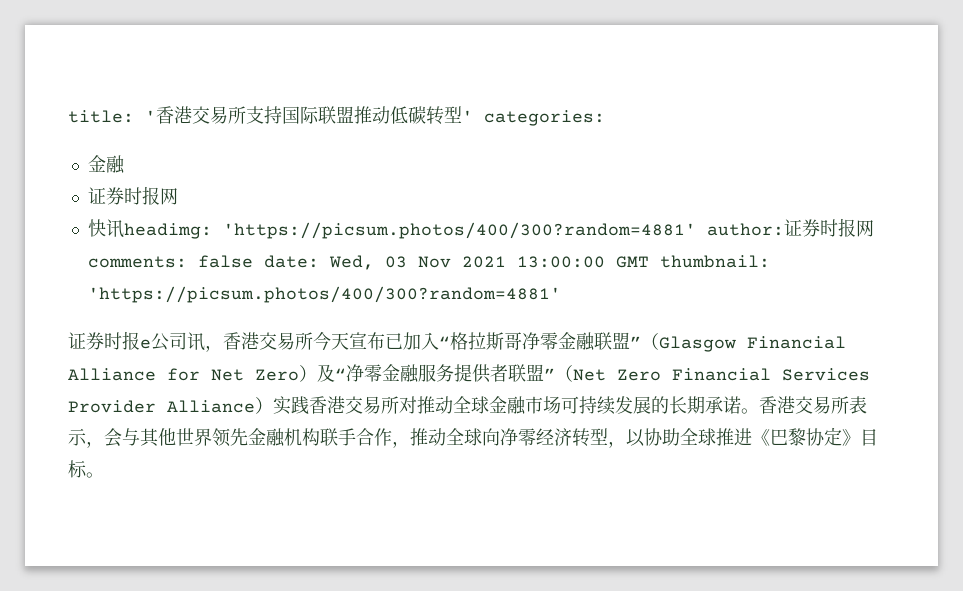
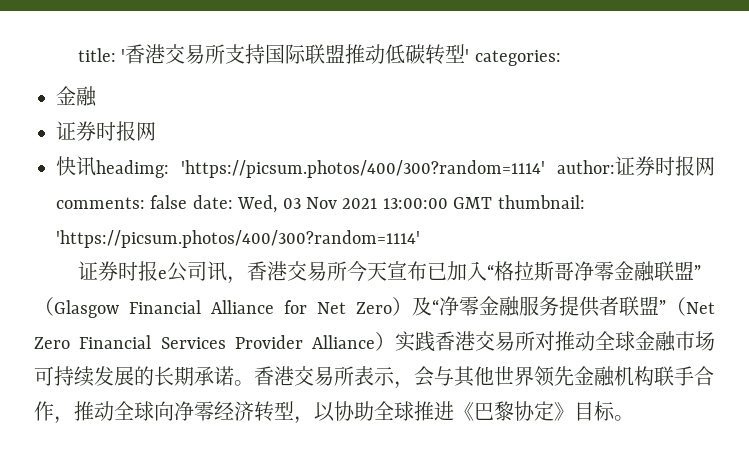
[222,222,696,239] 'https://picsum.photos/400/300?random=4881' -> [181,160,545,178] 'https://picsum.photos/400/300?random=1114'
[87,286,561,303] 'https://picsum.photos/400/300?random=4881' -> [56,230,420,248] 'https://picsum.photos/400/300?random=1114'

